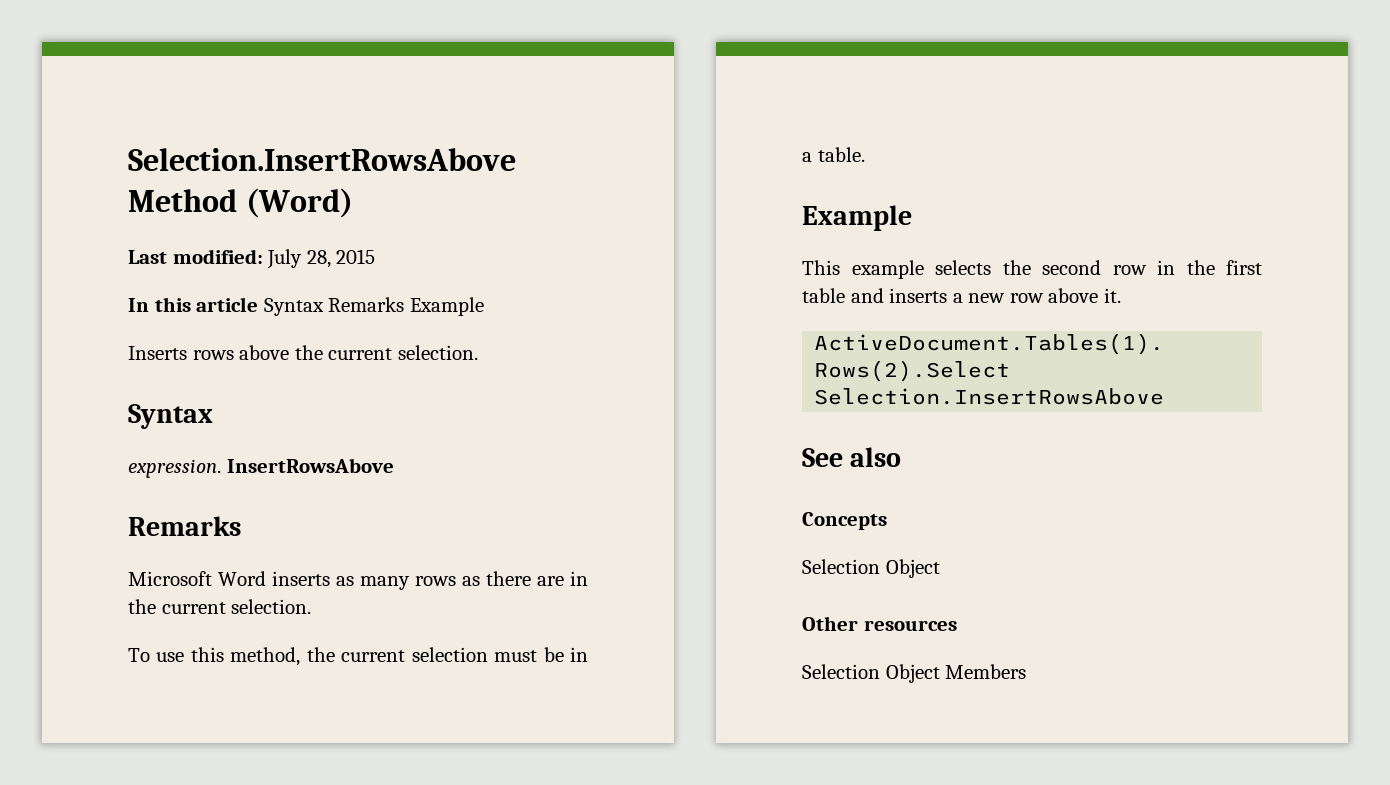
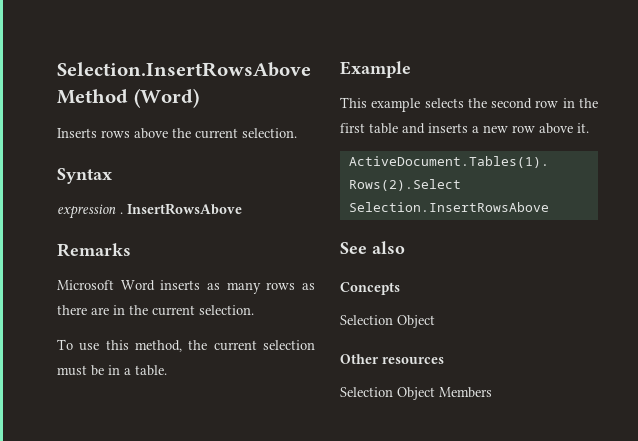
[128,249,376,269] [128,297,484,316] // Last modified: July 28, 2015 // In this article Syntax Remarks Example -> (199, 98) none
[128,459,221,478] expression. -> [57,204,123,219] expression .

